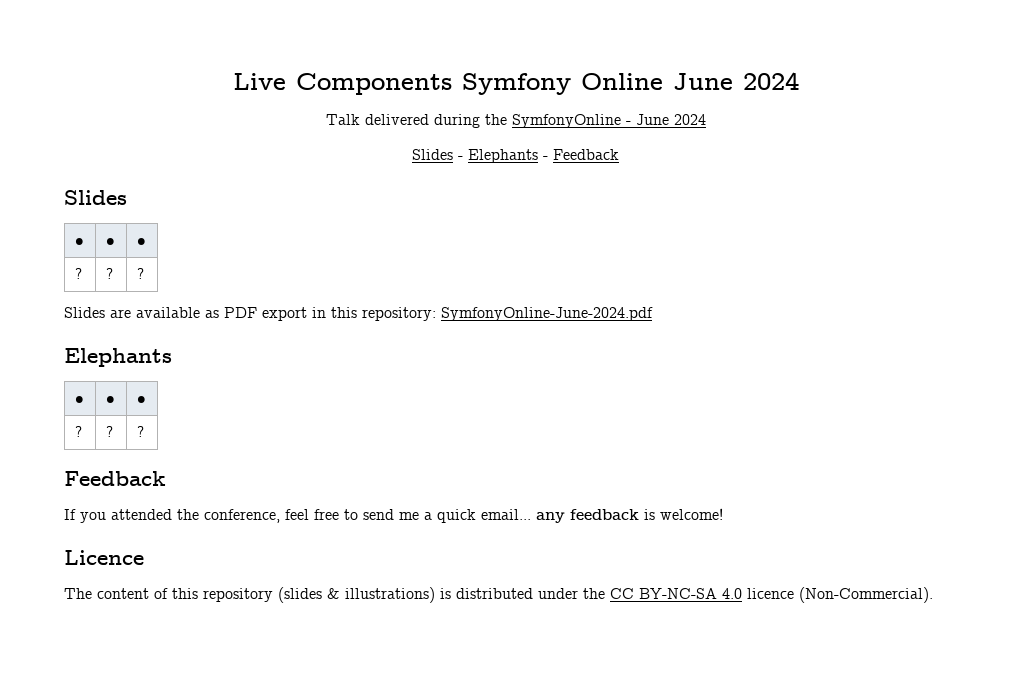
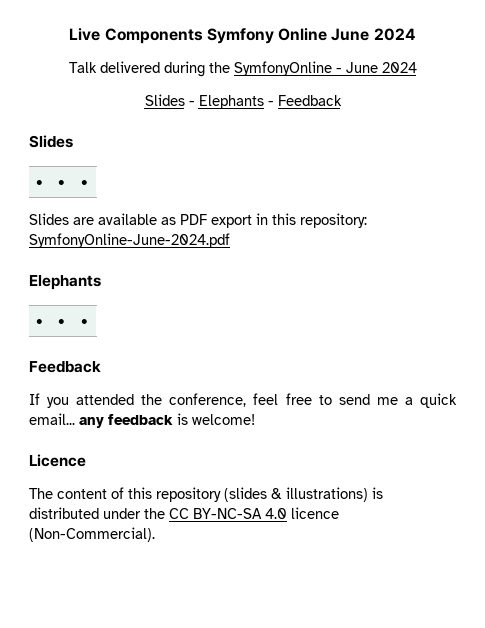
[74,268,82,279] [105,268,113,279] [136,268,144,279] // ? | ? | ? -> (89, 183) none
[74,426,82,437] [105,426,113,437] [136,426,144,437] // ? | ? | ? -> (89, 322) none

